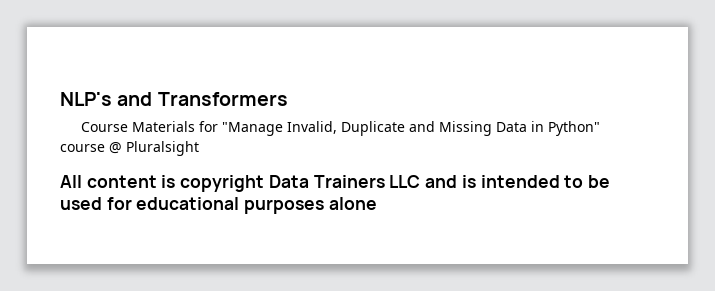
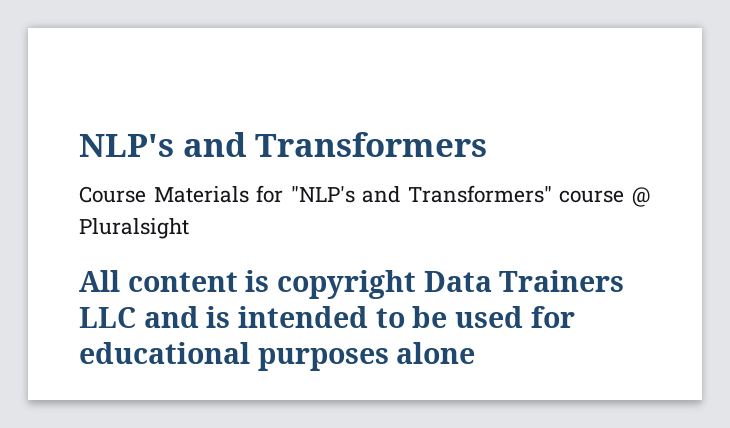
[221,121,600,136] "Manage Invalid, Duplicate and Missing Data in Python" -> [290,185,552,203] "NLP's and Transformers"

